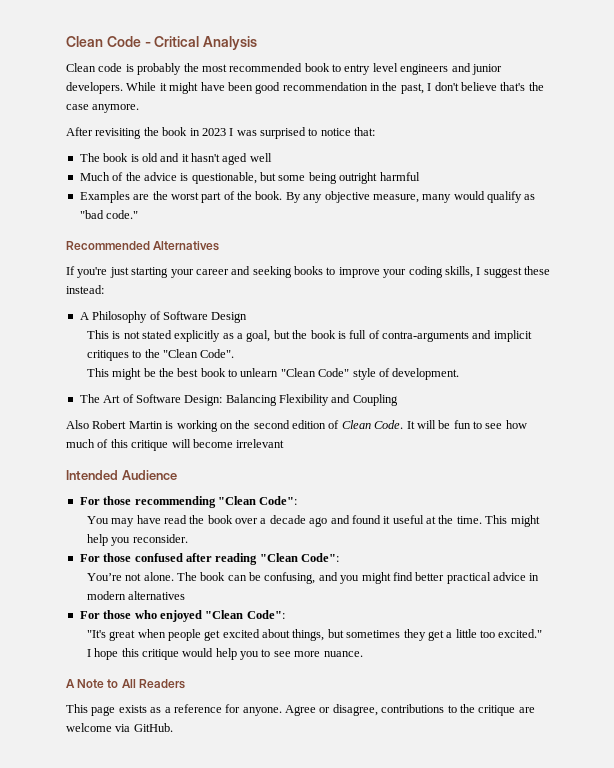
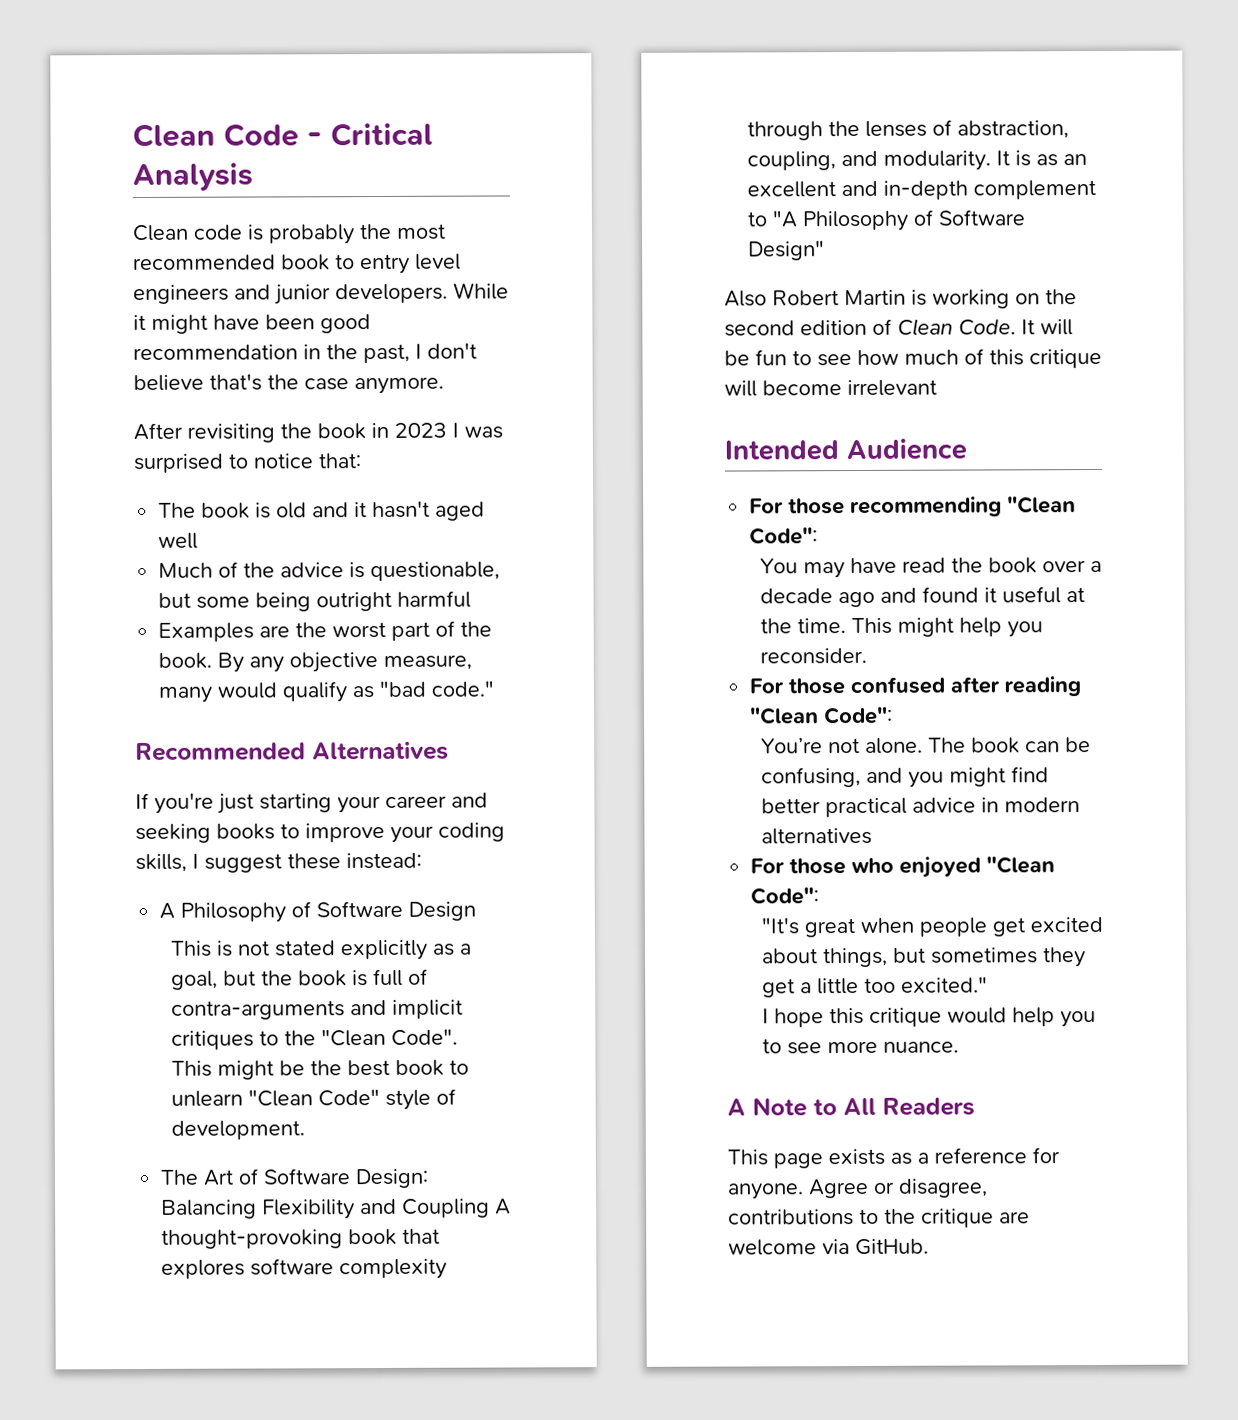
(398, 400) none -> [495,1198,512,1215] [161,1228,441,1249] [161,1258,448,1280] [747,119,1070,141] [747,150,1088,171] [747,179,1097,200] [747,209,1026,232] [748,240,826,261] A thought-provoking book that explores software complexity through the lenses of abstraction, coupling, and modularity. It is as an excellent and in-depth complement to "A Philosophy of Software Design"

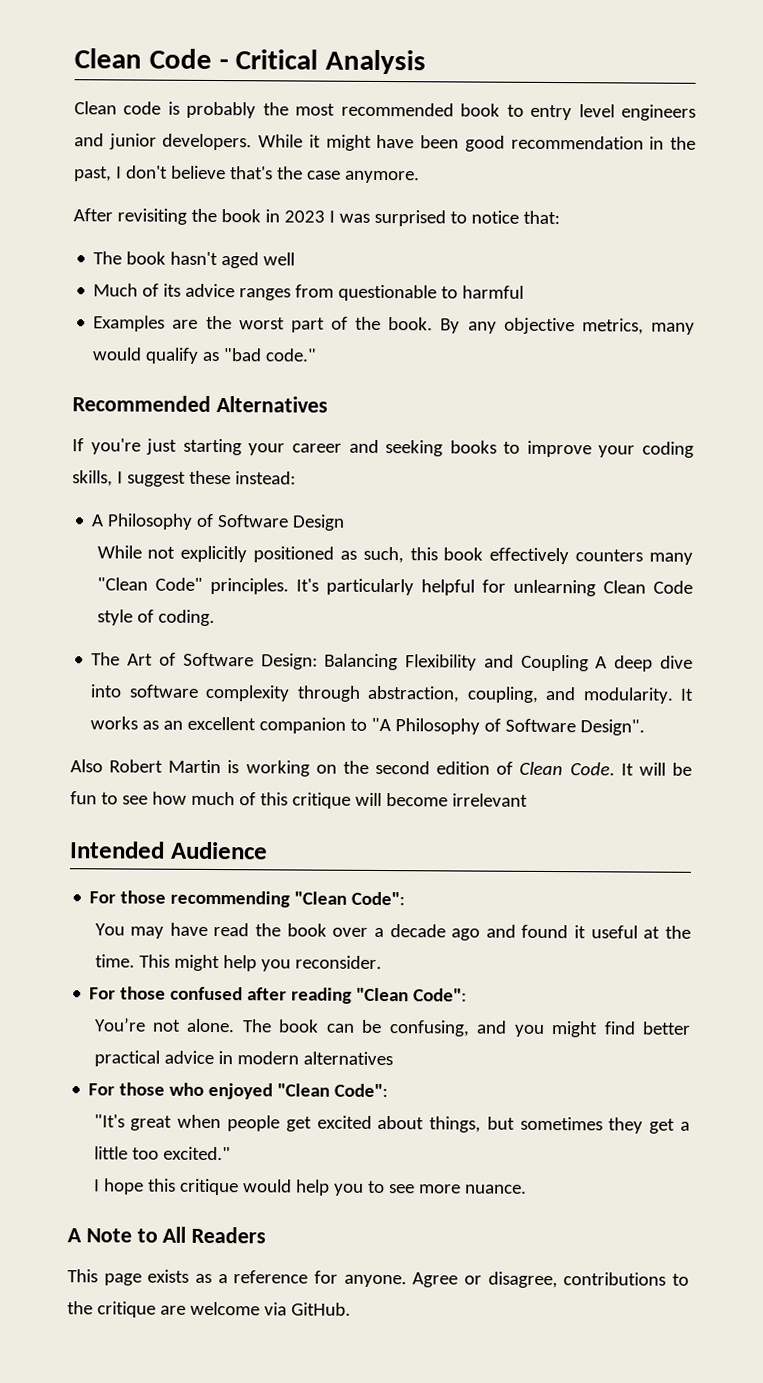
[255,502,368,519] is old and it -> (167, 258) none
[243,561,501,582] [158,591,393,612] the advice is questionable, but some being outright -> [163,283,459,302] its advice ranges from questionable to
[383,654,473,670] measure, -> [581,318,644,335] metrics,
[169,939,472,961] [170,968,428,990] [170,999,463,1020] [170,1028,458,1050] [170,1059,469,1080] [170,1089,380,1107] This is not stated explicitly as a goal, but the book is full of contra-arguments and implicit critiques to the "Clean Code". // This might be the best book to unlearn "Clean Code" -> [96,545,694,565] [96,577,693,597] While not explicitly positioned as such, this book effectively counters many "Clean Code" principles. It's particularly helpful for unlearning Clean Code
[170,1120,305,1140] development. -> [157,609,215,627] coding.
[161,1228,441,1249] [161,1258,448,1280] [747,119,953,141] thought-provoking book that explores software complexity through the lenses of -> [614,655,693,672] [90,684,361,702] deep dive into software complexity through
[1015,150,1032,167] is -> [90,716,139,730] works
[841,179,1097,200] and in-depth complement -> [259,717,347,734] companion
[748,240,826,261] Design" -> [580,719,646,736] Design".

